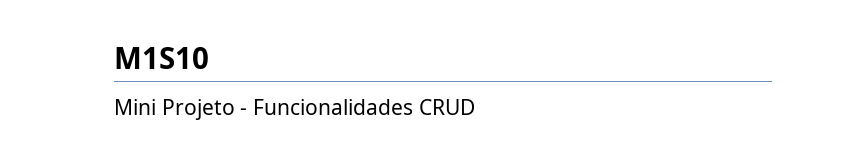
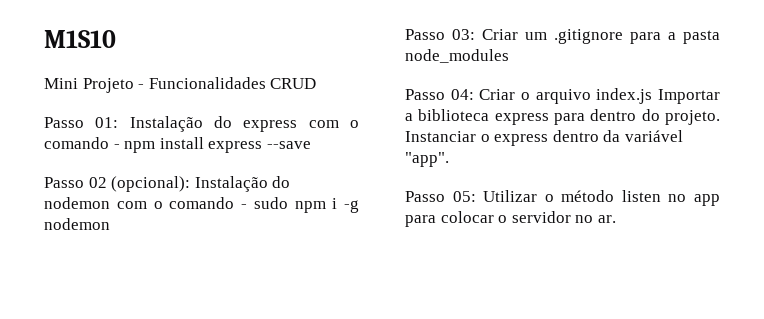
(475, 107) none -> [44,116,359,132] [44,137,311,153] [44,176,291,192] [44,197,359,213] [44,218,110,230] [405,29,720,44] [405,49,509,63] [405,88,720,104] [405,109,720,125] [405,130,683,146] [405,152,449,167] [405,190,720,206] [405,211,616,227] // Passo 01: Instalação do express com o comando - npm install express --save // Passo 02 (opcional): Instalação do nodemon com o comando - sudo npm i -g nodemon // Passo 03: Criar um .gitignore para a pasta node_modules // Passo 04: Criar o arquivo index.js Importar a biblioteca express para dentro do projeto. Instanciar o express dentro da variável "app". // Passo 05: Utilizar o método listen no app para colocar o servidor no ar.

